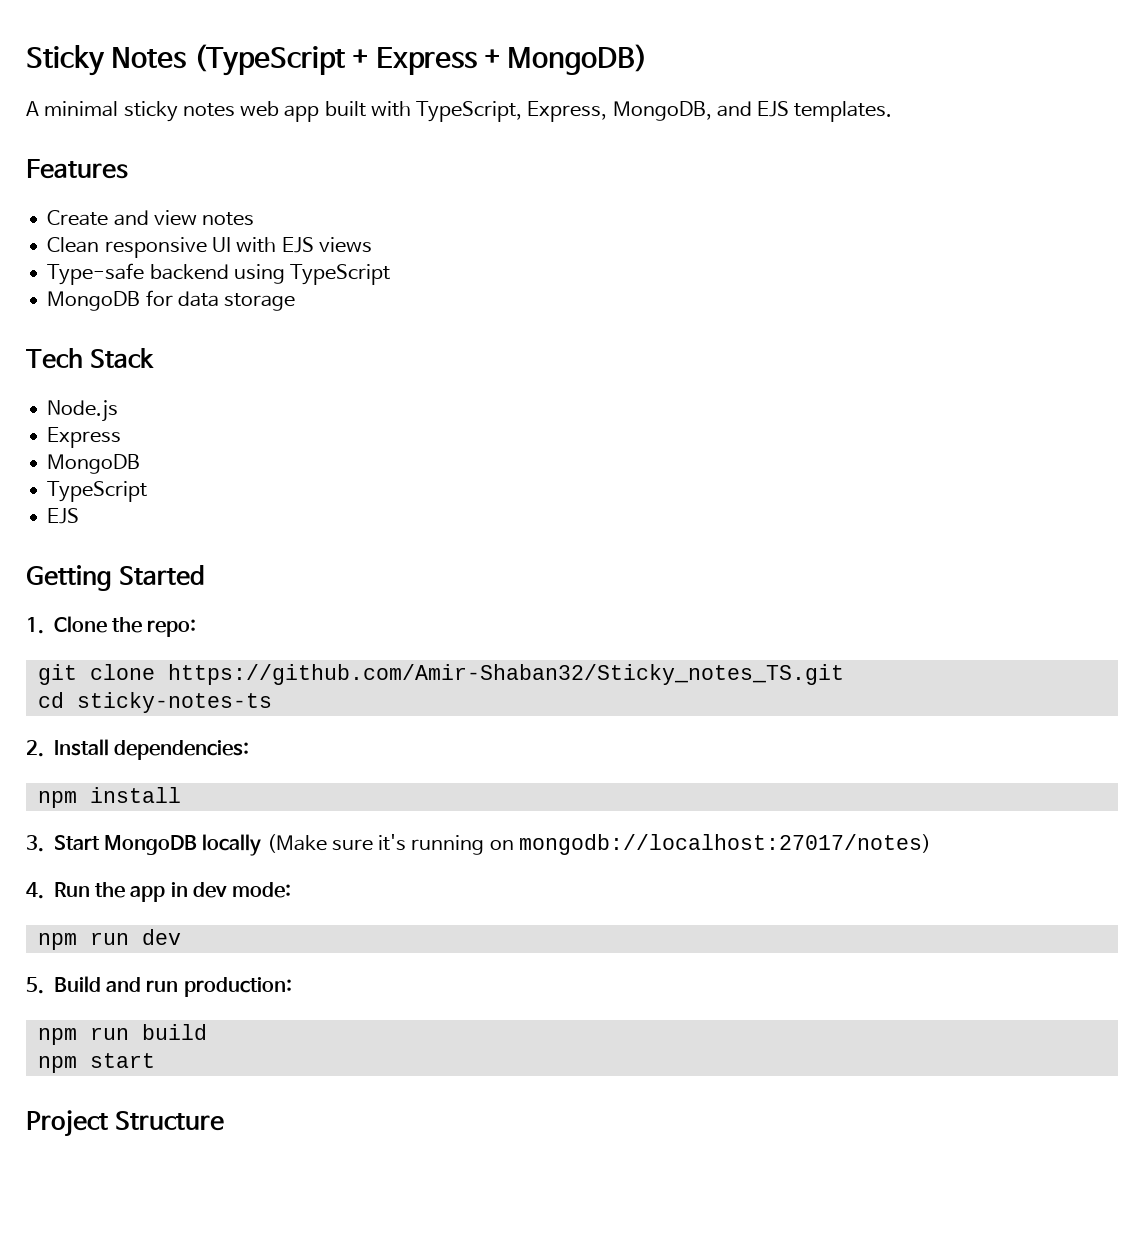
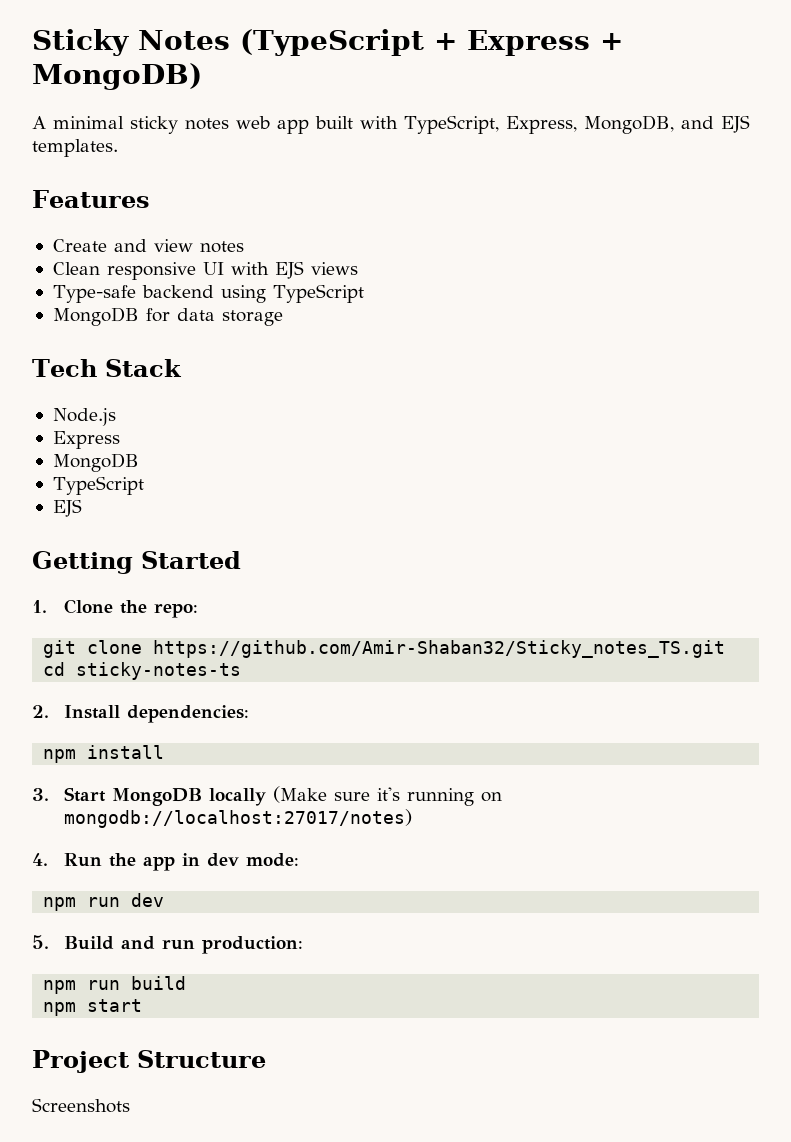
(224, 1121) none -> [32,1098,130,1113] // Screenshots

